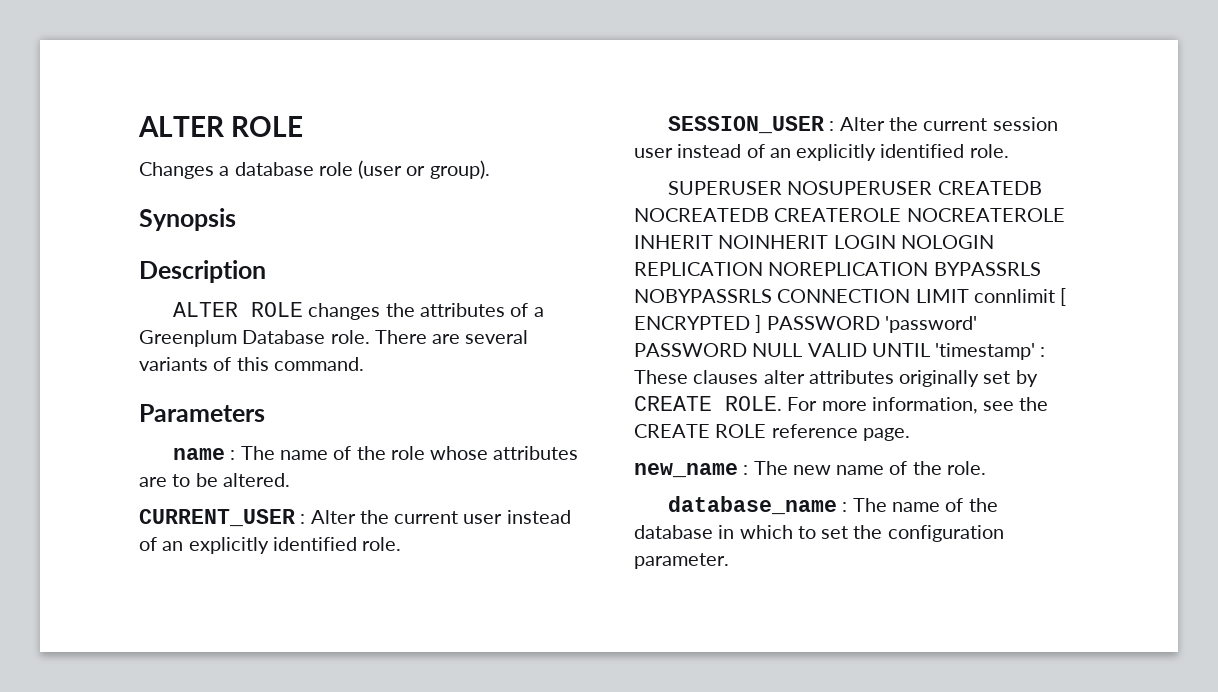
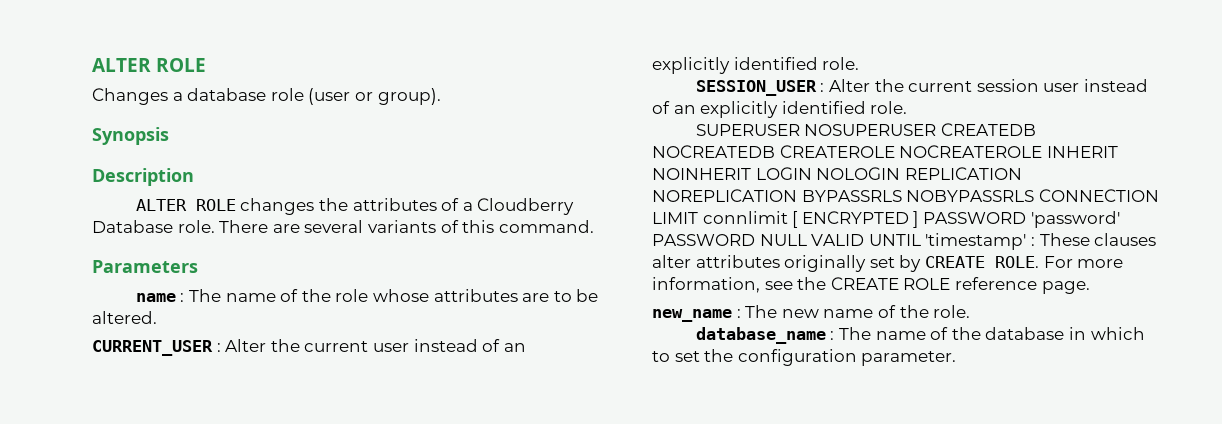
[139,330,237,347] Greenplum -> [477,198,575,215] Cloudberry

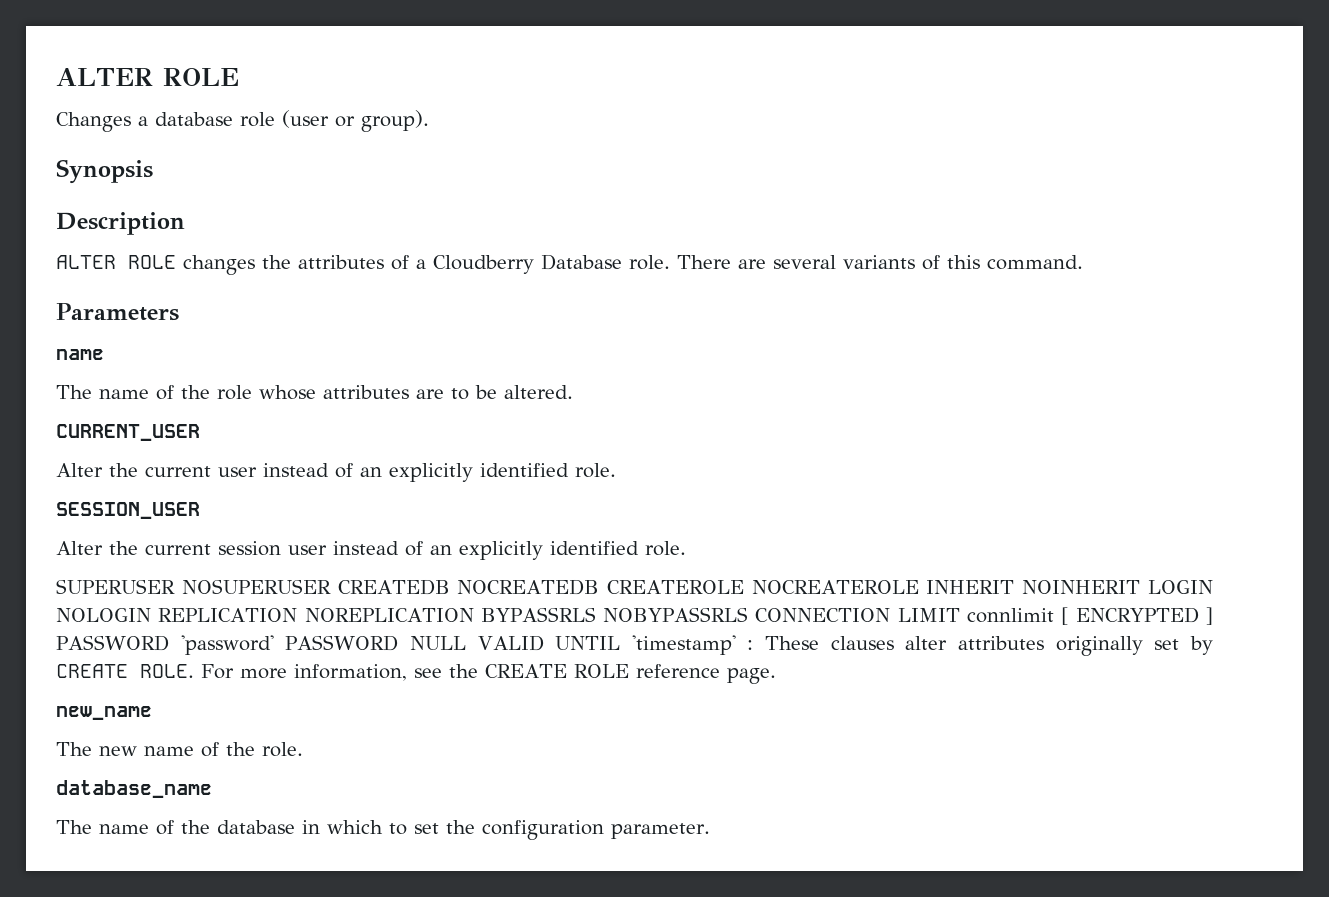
[180,293,185,302] : -> (104, 354) //
[216,343,221,352] : -> (200, 432) //
[820,83,825,92] : -> (200, 510) //
[736,309,741,318] : -> (152, 713) //
[830,331,835,340] : -> (212, 789) //

